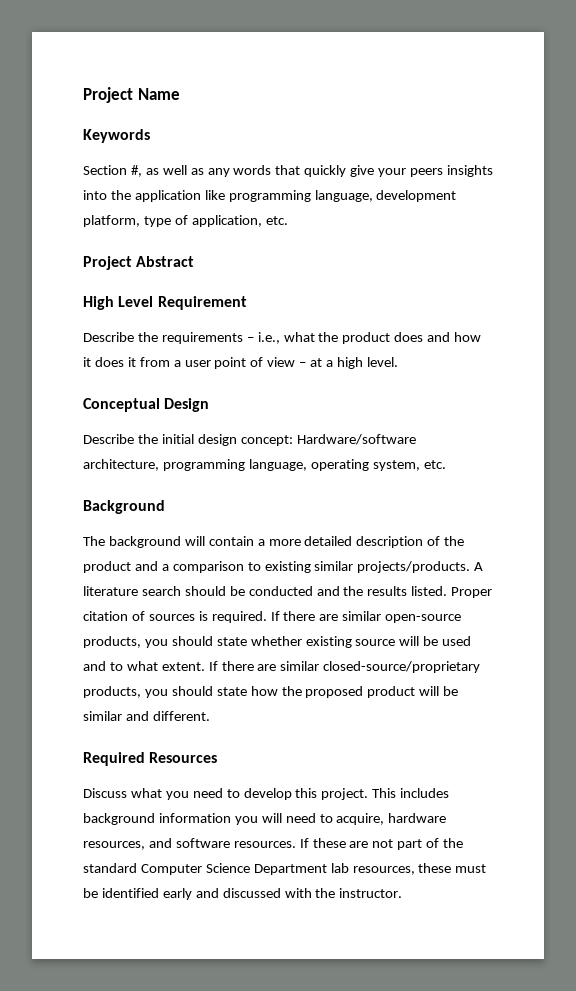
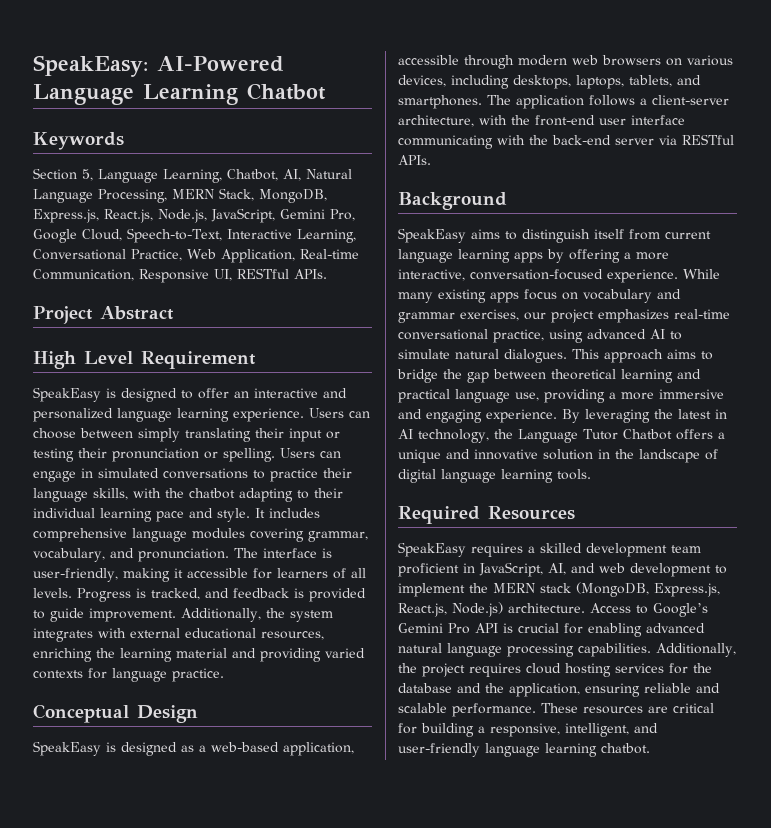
[83,87,180,103] [83,129,150,143] [83,165,493,177] [83,190,457,202] [83,215,288,227] Project Name // Keywords // Section #, as well as any words that quickly give your peers insights into the application like programming language, development platform, type of application, etc. -> [33,55,284,77] [33,83,326,105] [33,132,124,150] [33,168,352,183] [33,188,327,203] [33,208,355,223] [33,228,356,243] [33,249,359,263] [33,268,327,283] SpeakEasy: AI-Powered Language Learning Chatbot // Keywords // Section 5, Language Learning, Chatbot, AI, Natural Language Processing, MERN Stack, MongoDB, Express.js, React.js, Node.js, JavaScript, Gemini Pro, Google Cloud, Speech-to-Text, Interactive Learning, Conversational Practice, Web Application, Real-time Communication, Responsive UI, RESTful APIs.
[83,332,482,344] [83,357,398,369] [83,398,210,412] [83,434,416,446] [83,459,446,471] [83,500,165,514] [83,536,465,548] [83,561,484,573] [83,586,493,598] [83,611,462,623] [83,636,472,648] [83,661,481,673] [83,686,459,698] [83,711,210,721] [83,752,218,766] [83,788,450,800] [83,813,447,825] [83,838,464,850] [83,863,487,875] [83,888,403,900] Describe the requirements – i.e., what the product does and how it does it from a user point of view – at a high level. // Conceptual Design // Describe the initial design concept: Hardware/software architecture, programming language, operating system, etc. // Background // The background will contain a more detailed description of the product and a comparison to existing similar projects/products. A literature search should be conducted and the results listed. Proper citation of sources is required. If there are similar open-source products, you should state whether existing source will be used and to what extent. If there are similar closed-source/proprietary products, you should state how the proposed product will be similar and different. // Required Resources // Discuss what you need to develop this project. This includes background information you will need to acquire, hardware resources, and software resources. If these are not part of the standard Computer Science Department lab resources, these must be identified early and discussed with the instructor. -> [33,387,347,402] [33,408,370,422] [33,428,340,442] [33,448,341,462] [33,468,352,482] [33,488,343,502] [33,508,320,522] [33,528,368,542] [33,548,332,562] [33,568,366,582] [33,588,366,602] [33,608,333,622] [33,628,324,642] [33,648,365,662] [33,668,224,682] [33,704,198,723] [33,741,354,756] [398,55,733,69] [398,75,701,89] [398,95,729,109] [398,115,685,127] [398,134,734,149] [398,155,431,165] [398,192,507,210] [398,228,711,243] [398,249,669,263] [398,269,720,283] [398,289,681,303] [398,309,730,323] [398,329,682,343] [398,349,713,363] [397,369,701,383] [398,389,724,403] [398,409,727,423] [398,429,725,443] [398,449,718,463] [398,469,591,483] [398,506,575,524] [398,542,701,557] [398,562,727,577] [398,582,720,597] [398,602,708,617] [398,623,705,637] [398,643,736,657] [398,663,712,677] [398,683,720,697] [398,703,714,717] [398,723,658,737] [398,743,650,757] SpeakEasy is designed to offer an interactive and personalized language learning experience. Users can choose between simply translating their input or testing their pronunciation or spelling. Users can engage in simulated conversations to practice their language skills, with the chatbot adapting to their individual learning pace and style. It includes comprehensive language modules covering grammar, vocabulary, and pronunciation. The interface is user-friendly, making it accessible for learners of all levels. Progress is tracked, and feedback is provided to guide improvement. Additionally, the system integrates with external educational resources, enriching the learning material and providing varied contexts for language practice. // Conceptual Design // SpeakEasy is designed as a web-based application, accessible through modern web browsers on various devices, including desktops, laptops, tablets, and smartphones. The application follows a client-server architecture, with the front-end user interface communicating with the back-end server via RESTful APIs. // Background // SpeakEasy aims to distinguish itself from current language learning apps by offering a more interactive, conversation-focused experience. While many existing apps focus on vocabulary and grammar exercises, our project emphasizes real-time conversational practice, using advanced AI to simulate natural dialogues. This approach aims to bridge the gap between theoretical learning and practical language use, providing a more immersive and engaging experience. By leveraging the latest in AI technology, the Language Tutor Chatbot offers a unique and innovative solution in the landscape of digital language learning tools. // Required Resources // SpeakEasy requires a skilled development team proficient in JavaScript, AI, and web development to implement the MERN stack (MongoDB, Express.js, React.js, Node.js) architecture. Access to Google’s Gemini Pro API is crucial for enabling advanced natural language processing capabilities. Additionally, the project requires cloud hosting services for the database and the application, ensuring reliable and scalable performance. These resources are critical for building a responsive, intelligent, and user-friendly language learning chatbot.

